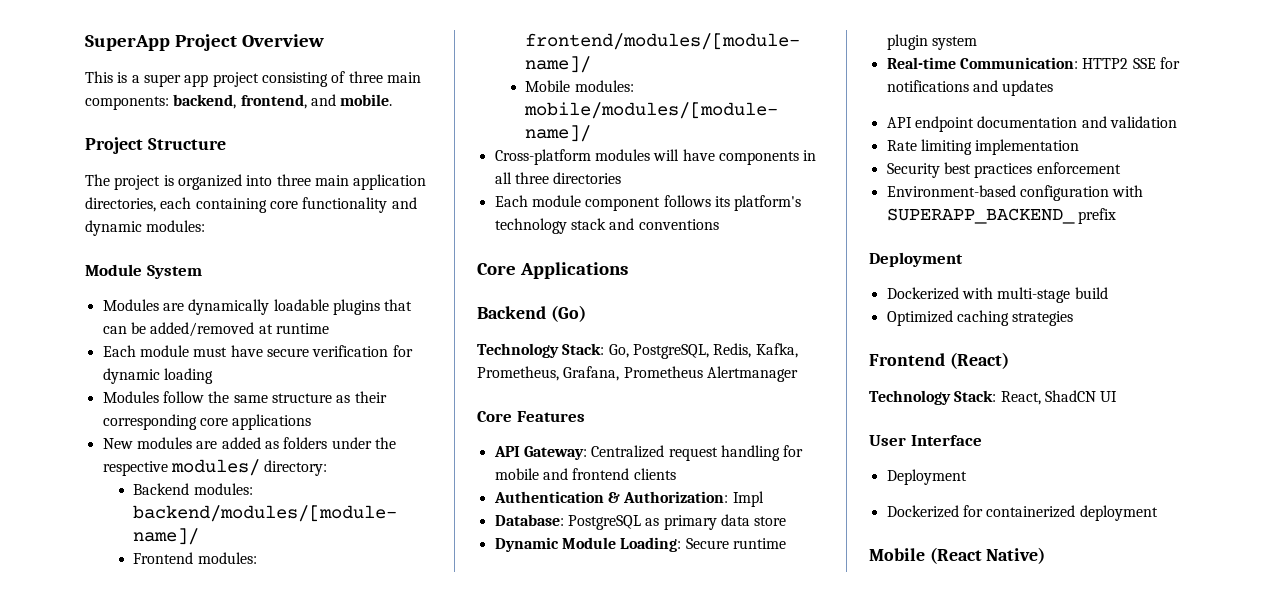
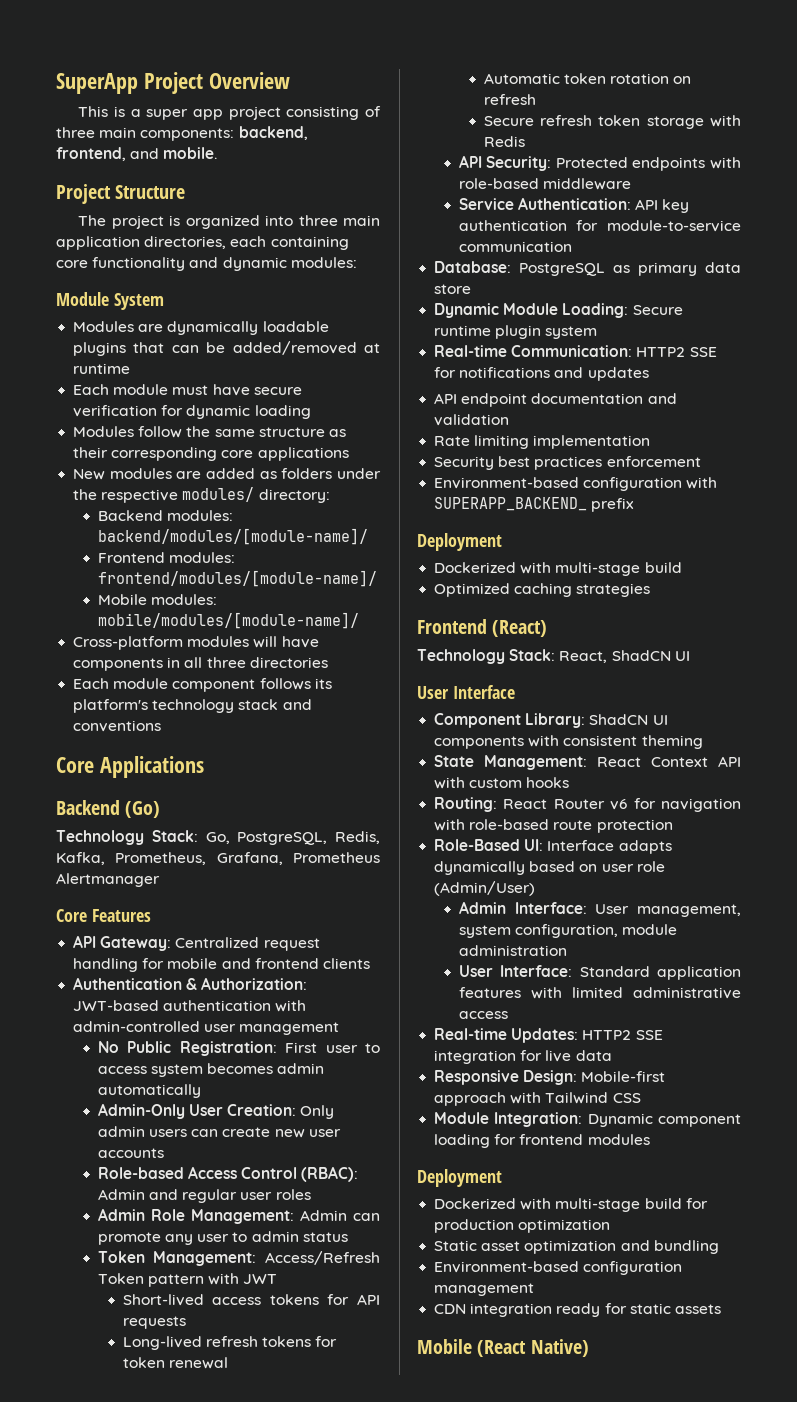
[732,491,764,507] Impl -> [73,1000,307,1012] [73,1021,340,1035] [97,1041,380,1056] [97,1063,325,1077] [97,1084,201,1098] [97,1103,335,1119] [97,1126,341,1138] [97,1148,164,1158] [97,1166,359,1182] [97,1189,311,1203] [97,1208,380,1224] [97,1231,348,1245] [97,1251,380,1266] [97,1273,278,1287] [122,1294,380,1306] [122,1316,186,1329] [122,1336,338,1350] [122,1357,228,1369] [483,73,692,84] [483,94,536,105] [483,115,741,129] [483,136,525,147] [458,155,741,171] [458,178,632,190] [458,197,690,213] [458,220,741,232] [458,241,572,252] JWT-based authentication with admin-controlled user management // No Public Registration: First user to access system becomes admin automatically // Admin-Only User Creation: Only admin users can create new user accounts // Role-based Access Control (RBAC): Admin and regular user roles // Admin Role Management: Admin can promote any user to admin status // Token Management: Access/Refresh Token pattern with JWT // Short-lived access tokens for API requests // Long-lived refresh tokens for token renewal // Automatic token rotation on refresh // Secure refresh token storage with Redis // API Security: Protected endpoints with role-based middleware // Service Authentication: API key authentication for module-to-service communication
[886,469,967,485] [886,505,1158,521] Deployment // Dockerized for containerized deployment -> [434,713,668,728] [434,735,703,749] [434,755,741,770] [434,777,570,789] [434,797,741,812] [434,819,673,833] [434,839,672,854] [434,861,665,875] [434,881,536,896] [458,901,741,917] [458,924,678,938] [458,945,567,956] [458,965,741,980] [458,987,741,999] [458,1011,508,1019] [434,1028,663,1043] [434,1050,612,1064] [434,1070,666,1085] [434,1092,641,1106] [434,1112,741,1127] [434,1134,650,1148] [417,1169,502,1187] [434,1198,708,1212] [434,1219,611,1233] [434,1240,719,1254] [434,1261,683,1275] [434,1283,535,1296] [434,1303,721,1317] Component Library: ShadCN UI components with consistent theming // State Management: React Context API with custom hooks // Routing: React Router v6 for navigation with role-based route protection // Role-Based UI: Interface adapts dynamically based on user role (Admin/User) // Admin Interface: User management, system configuration, module administration // User Interface: Standard application features with limited administrative access // Real-time Updates: HTTP2 SSE integration for live data // Responsive Design: Mobile-first approach with Tailwind CSS // Module Integration: Dynamic component loading for frontend modules // Deployment // Dockerized with multi-stage build for production optimization // Static asset optimization and bundling // Environment-based configuration management // CDN integration ready for static assets

